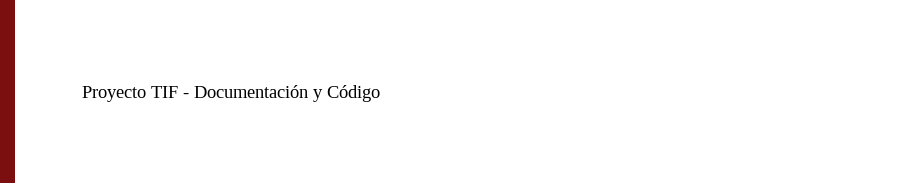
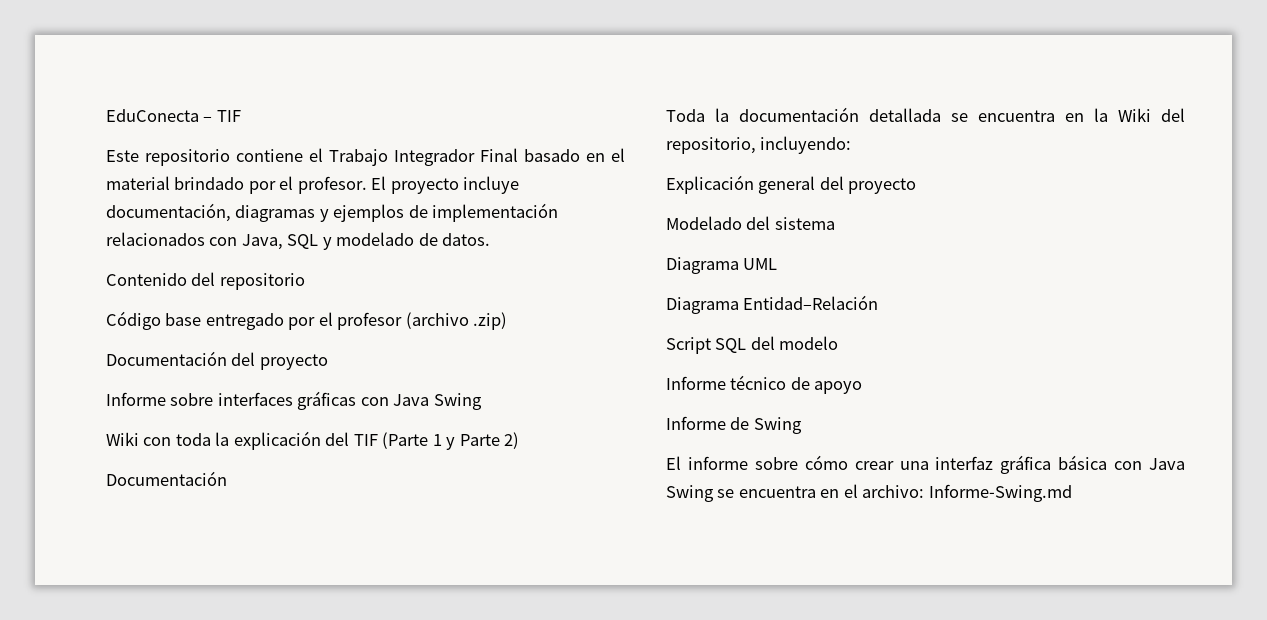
[82,85,380,102] Proyecto TIF - Documentación y Código -> [106,109,241,122] [106,148,625,166] [106,176,520,194] [106,203,559,222] [106,232,491,250] [106,272,305,290] [106,311,508,330] [106,351,328,370] [106,391,482,410] [106,431,520,450] [106,471,227,486] [666,107,1185,122] [666,136,852,154] [666,175,917,194] [666,216,835,230] [666,257,778,274] [666,295,879,314] [666,336,839,354] [666,375,863,394] [666,416,802,434] [666,455,1185,474] [666,484,1072,502] EduConecta – TIF // Este repositorio contiene el Trabajo Integrador Final basado en el material brindado por el profesor. El proyecto incluye documentación, diagramas y ejemplos de implementación relacionados con Java, SQL y modelado de datos. // Contenido del repositorio // Código base entregado por el profesor (archivo .zip) // Documentación del proyecto // Informe sobre interfaces gráficas con Java Swing // Wiki con toda la explicación del TIF (Parte 1 y Parte 2) // Documentación // Toda la documentación detallada se encuentra en la Wiki del repositorio, incluyendo: // Explicación general del proyecto // Modelado del sistema // Diagrama UML // Diagrama Entidad–Relación // Script SQL del modelo // Informe técnico de apoyo // Informe de Swing // El informe sobre cómo crear una interfaz gráfica básica con Java Swing se encuentra en el archivo: Informe-Swing.md

